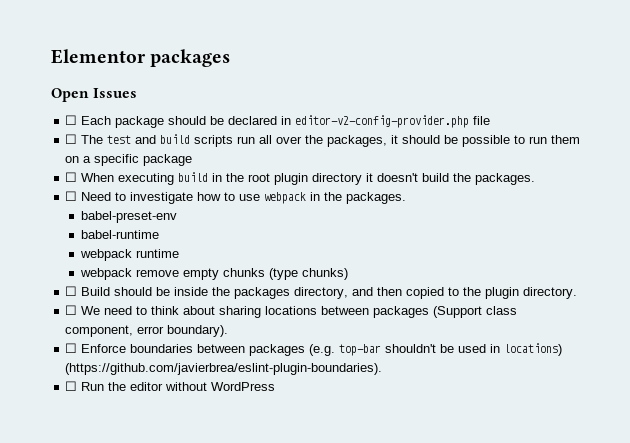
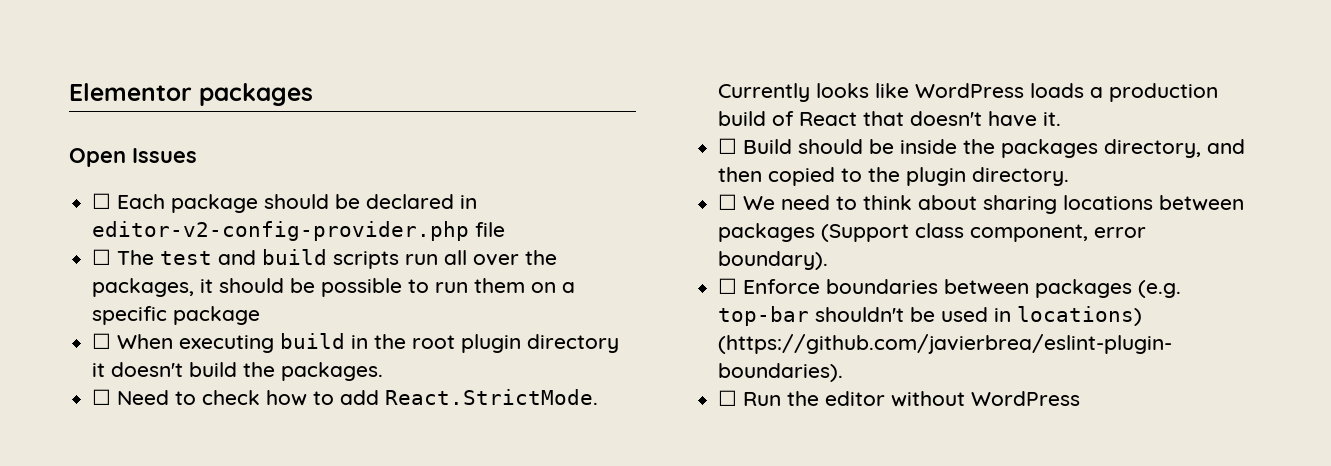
[130,192,194,204] investigate -> [202,390,261,405] check
[239,192,407,204] [81,211,178,223] [81,230,160,239] [80,249,180,261] [80,268,349,280] use webpack in the packages. // babel-preset-env // babel-runtime // webpack runtime // webpack remove empty chunks (type chunks) -> [340,389,599,405] [718,83,1219,102] [718,111,1062,127] add React.StrictMode. Currently looks like WordPress loads a production build of React that doesn't have it.

